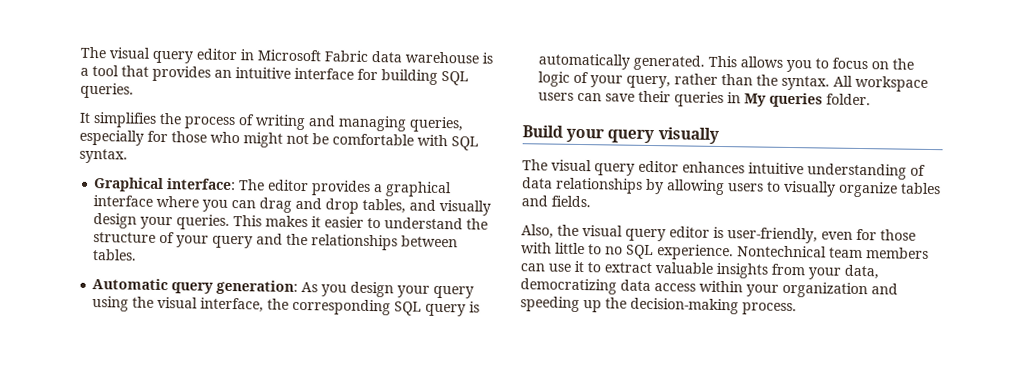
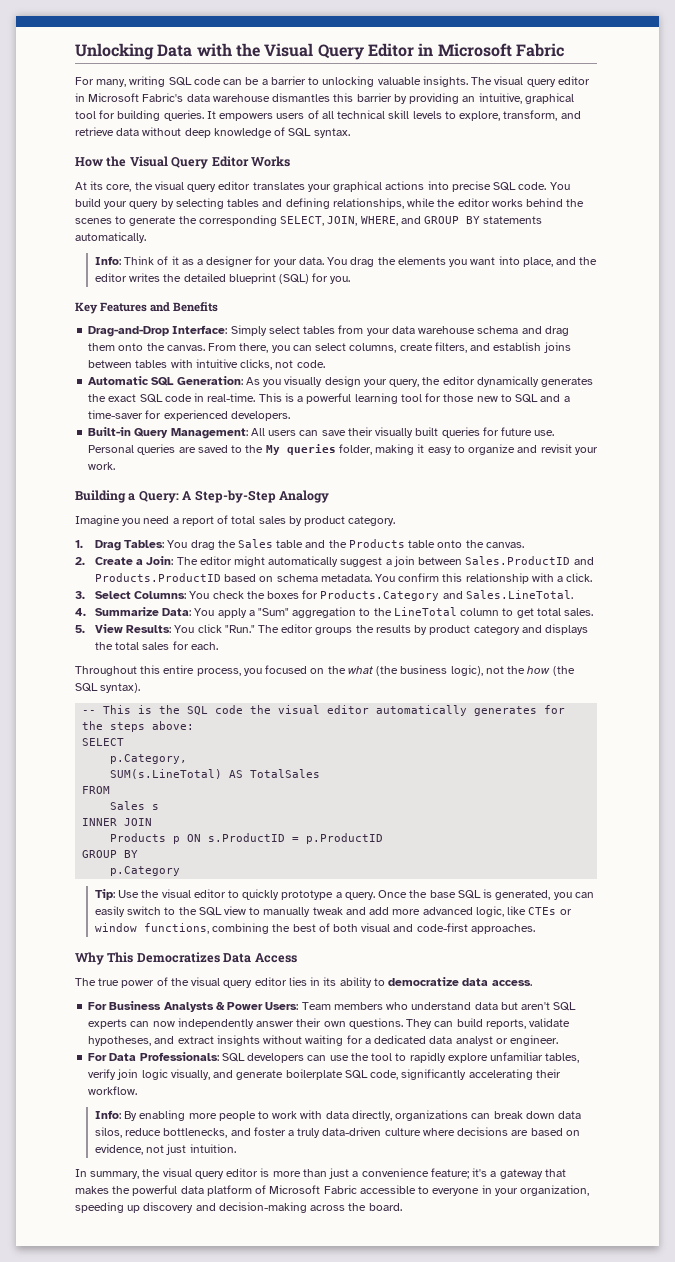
(80, 52) none -> [75,43,564,60] [75,76,468,87] Unlocking Data with the Visual Query Editor in Microsoft Fabric // For many, writing SQL code can be a barrier to unlocking valuable insights.
[324,50,493,64] [80,65,354,82] Fabric data warehouse is a tool that provides an intuitive interface -> [142,93,574,104] [75,111,96,119] Fabric's data warehouse dismantles this barrier by providing an intuitive, graphical tool
[441,71,469,86] [80,82,134,99] [79,112,464,133] [79,129,479,151] [79,148,128,164] [93,177,453,198] [93,195,492,216] [93,213,489,230] [93,231,459,251] [92,249,138,261] [92,278,475,299] [92,296,481,317] [538,53,915,73] [538,71,929,92] [538,90,872,108] [522,125,719,144] [522,159,926,180] [522,177,941,198] [521,195,591,208] [521,224,554,239] SQL queries. // It simplifies the process of writing and managing queries, especially for those who might not be comfortable with SQL syntax. // Graphical interface: The editor provides a graphical interface where you can drag and drop tables, and visually design your queries. This makes it easier to understand the structure of your query and the relationships between tables. // Automatic query generation: As you design your query using the visual interface, the corresponding SQL query is automatically generated. This allows you to focus on the logic of your query, rather than the syntax. All workspace users can save their queries in My queries folder. // Build your query visually // The visual query editor enhances intuitive understanding of data relationships by allowing users to visually organize tables and fields. // Also, -> [163,110,581,121] [75,127,350,138] [75,156,290,169] [75,181,570,192] [75,198,585,209] [75,215,543,226] [75,232,146,243] [94,256,598,267] [94,273,351,284] [75,302,219,314] [88,325,569,337] [88,342,571,353] [88,359,325,370] [88,376,594,387] [88,393,570,404] [88,410,290,421] [88,427,555,439] [88,444,598,455] [88,462,116,470] [75,490,329,503] [75,515,396,526] [75,539,524,551] [75,556,594,567] [94,573,593,584] [75,590,573,601] [75,607,594,618] [75,624,589,635] [94,641,218,650] [75,665,575,676] [75,683,141,693] [82,705,566,716] [82,721,195,732] [82,738,125,746] [110,754,188,764] [110,769,321,779] [82,786,111,794] [110,801,160,810] [82,818,153,826] [110,833,384,844] [82,850,139,858] [110,866,181,876] [94,889,594,900] [94,906,572,917] [94,923,535,934] [75,952,297,965] [75,977,532,988] [88,1001,577,1012] [88,1018,571,1029] [88,1035,559,1046] [88,1052,580,1063] [88,1069,561,1080] [88,1086,138,1095] [94,1110,582,1121] [94,1127,580,1138] [94,1144,236,1155] [75,1169,140,1179] queries. It empowers users of all technical skill levels to explore, transform, and retrieve data without deep knowledge of SQL syntax. // How the Visual Query Editor Works // At its core, the visual query editor translates your graphical actions into precise SQL code. You build your query by selecting tables and defining relationships, while the editor works behind the scenes to generate the corresponding SELECT, JOIN, WHERE, and GROUP BY statements automatically. // Info: Think of it as a designer for your data. You drag the elements you want into place, and the editor writes the detailed blueprint (SQL) for you. // Key Features and Benefits // Drag-and-Drop Interface: Simply select tables from your data warehouse schema and drag them onto the canvas. From there, you can select columns, create filters, and establish joins between tables with intuitive clicks, not code. // Automatic SQL Generation: As you visually design your query, the editor dynamically generates the exact SQL code in real-time. This is a powerful learning tool for those new to SQL and a time-saver for experienced developers. // Built-in Query Management: All users can save their visually built queries for future use. Personal queries are saved to the My queries folder, making it easy to organize and revisit your work. // Building a Query: A Step-by-Step Analogy // Imagine you need a report of total sales by product category. // 1. Drag Tables: You drag the Sales table and the Products table onto the canvas. // 2. Create a Join: The editor might automatically suggest a join between Sales.ProductID and Products.ProductID based on schema metadata. You confirm this relationship with a click. // 3. Select Columns: You check the boxes for Products.Category and Sales.LineTotal. // 4. Summarize Data: You apply a "Sum" aggregation to the LineTotal column to get total sales. // 5. View Results: You click "Run." The editor groups the results by product category and displays the total sales for each. // Throughout this entire process, you focused on the what (the business logic), not the how (the SQL syntax). // -- This is the SQL code the visual editor automatically generates for the steps above: // SELECT // p.Category, // SUM(s.LineTotal) AS TotalSales // FROM // Sales s // INNER JOIN // Products p ON s.ProductID = p.ProductID // GROUP BY // p.Category // Tip: Use the visual editor to quickly prototype a query. Once the base SQL is generated, you can easily switch to the SQL view to manually tweak and add more advanced logic, like CTEs or window functions, combining the best of both visual and code-first approaches. // Why This Democratizes Data Access // The true power of the visual query editor lies in its ability to democratize data access. // For Business Analysts & Power Users: Team members who understand data but aren't SQL experts can now independently answer their own questions. They can build reports, validate hypotheses, and extract insights without waiting for a dedicated data analyst or engineer. // For Data Professionals: SQL developers can use the tool to rapidly explore unfamiliar tables, verify join logic visually, and generate boilerplate SQL code, significantly accelerating their workflow. // Info: By enabling more people to work with data directly, organizations can break down data silos, reduce bottlenecks, and foster a truly data-driven culture where decisions are based on evidence, not just intuition. // In summary,
[727,227,916,244] [521,242,929,261] [520,260,879,280] [520,278,898,299] [520,296,797,316] user-friendly, even for those with little to no SQL experience. Nontechnical team members can use it to extract valuable insights from your data, democratizing data access within your organization and speeding up the decision-making process. -> [272,1168,566,1179] [75,1185,590,1196] [75,1202,402,1213] more than just a convenience feature; it's a gateway that makes the powerful data platform of Microsoft Fabric accessible to everyone in your organization, speeding up discovery and decision-making across the board.

